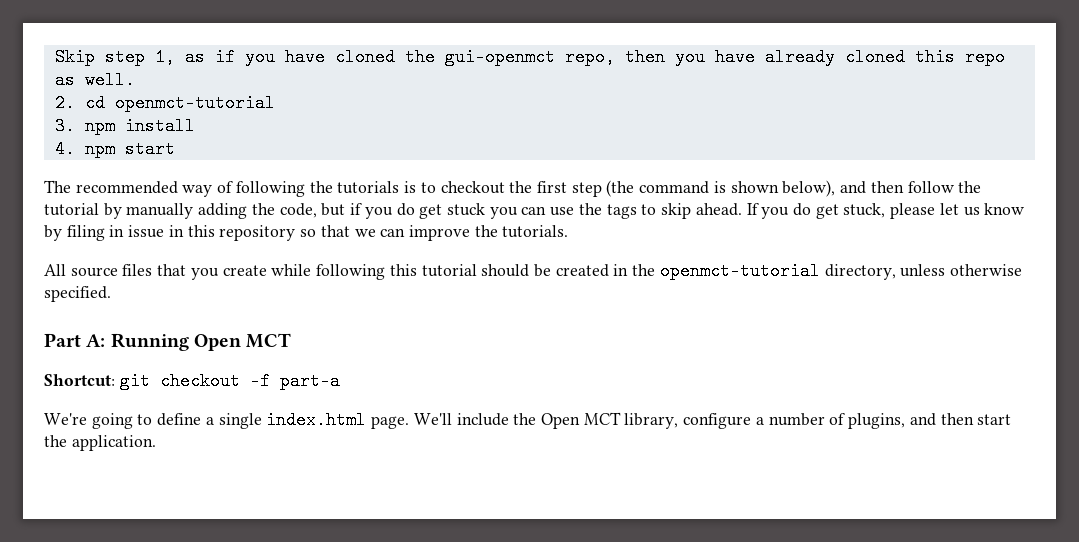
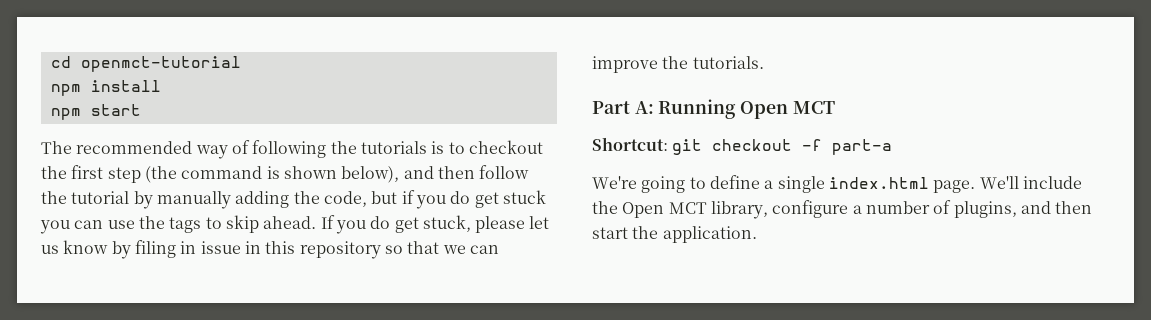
[54,48,1005,66] [54,71,135,89] [54,94,75,112] Skip step 1, as if you have cloned the gui-openmct repo, then you have already cloned this repo as well. // 2. -> (50, 62) none
[54,117,75,135] 3. -> (241, 64) none
[54,140,75,158] 4. -> (161, 86) none
[44,262,1023,280] [44,286,111,302] // All source files that you create while following this tutorial should be created in the openmct-tutorial directory, unless otherwise specified. -> (764, 62) none

